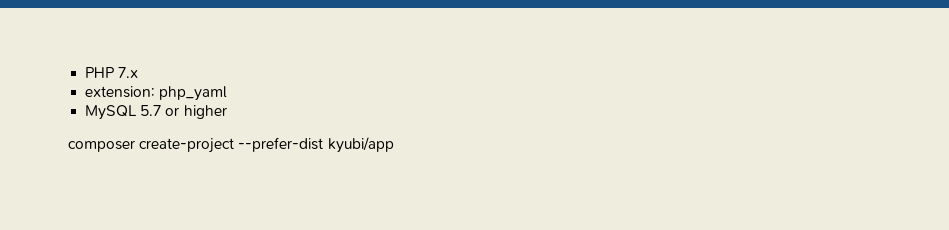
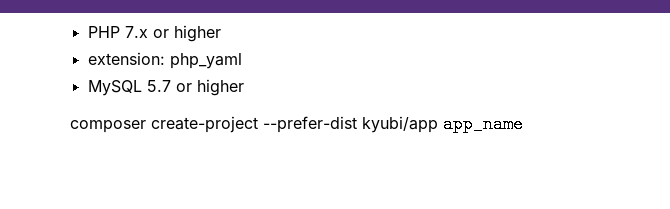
(139, 72) none -> [152,25,221,42] or higher
(394, 145) none -> [443,115,523,133] app_name

